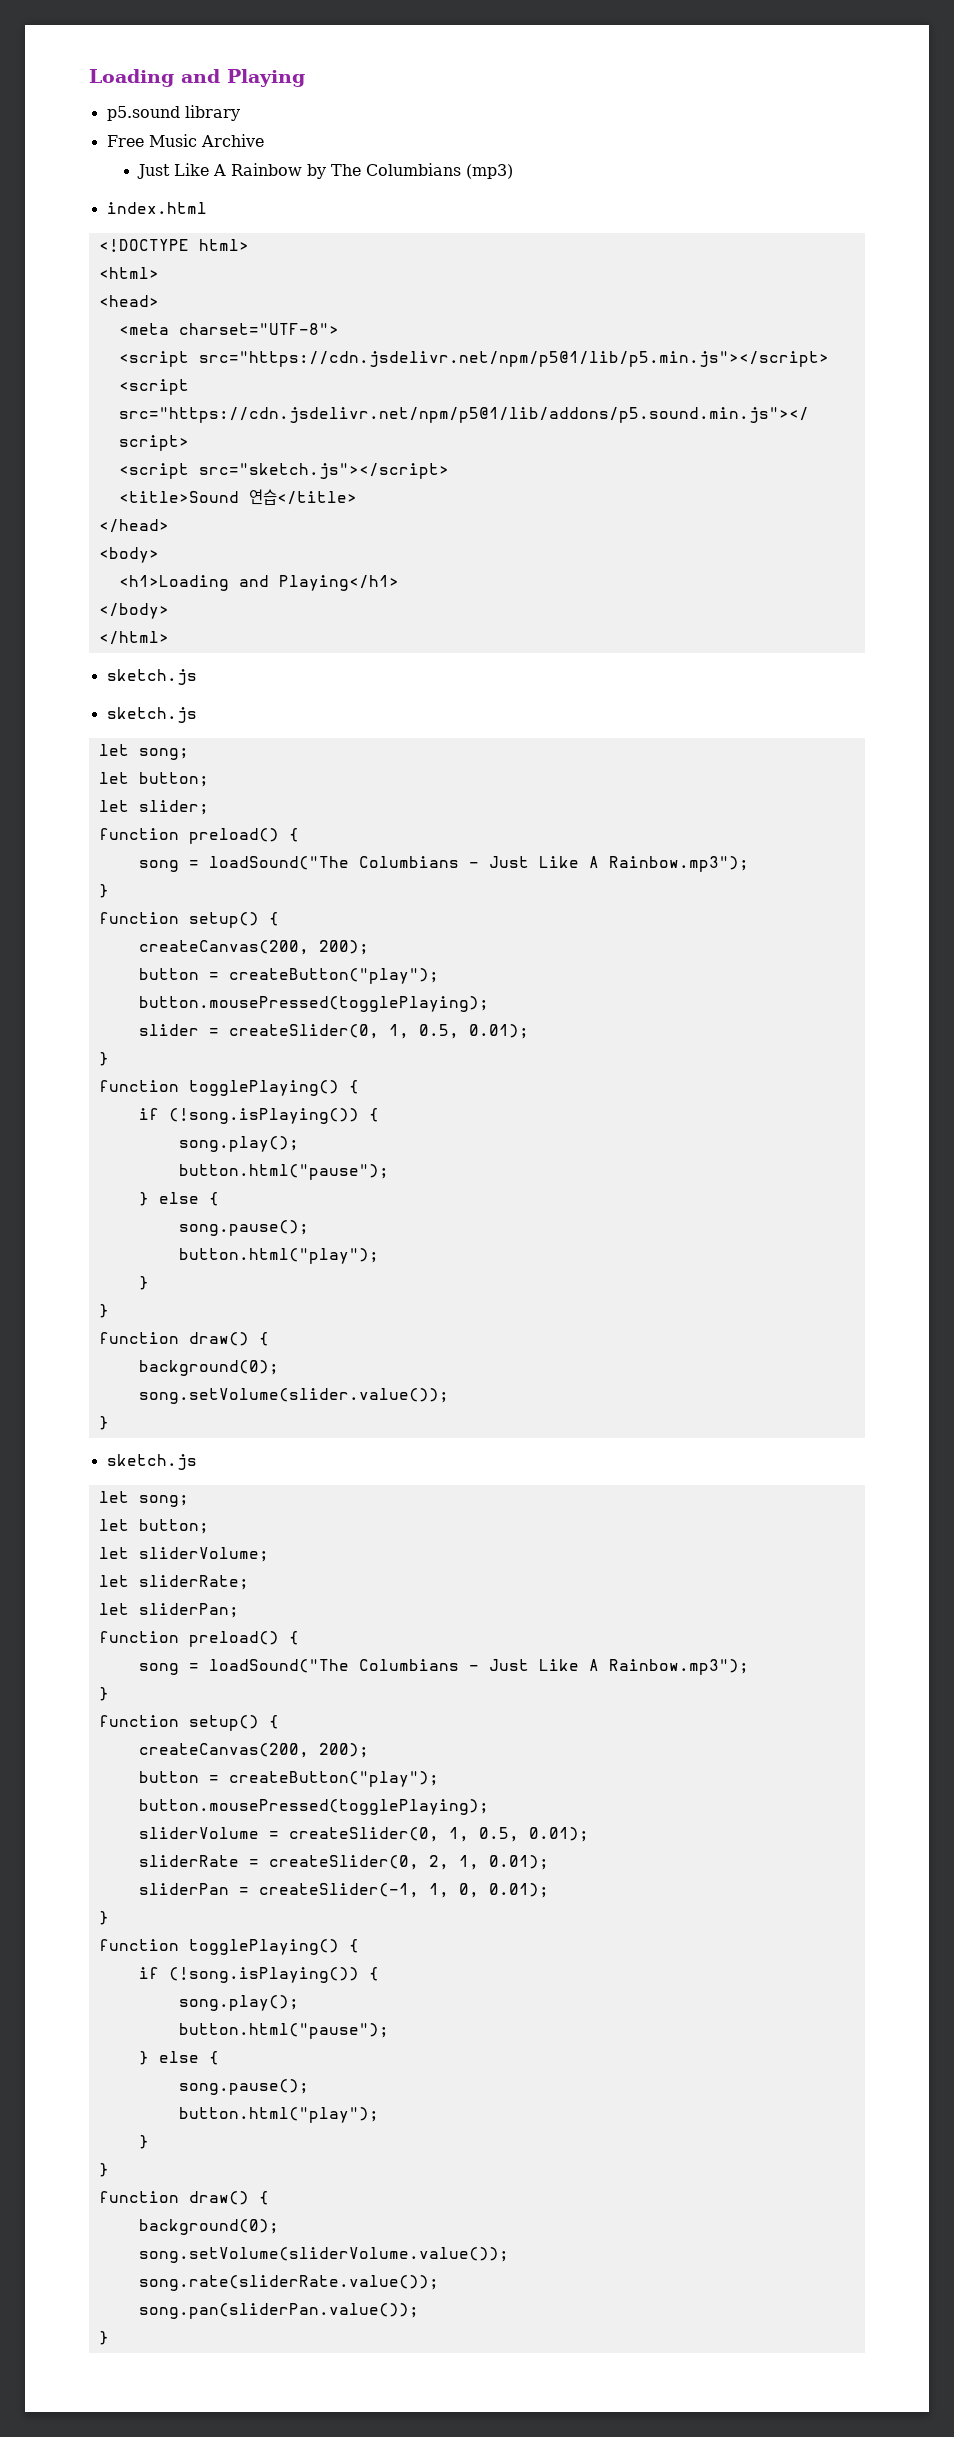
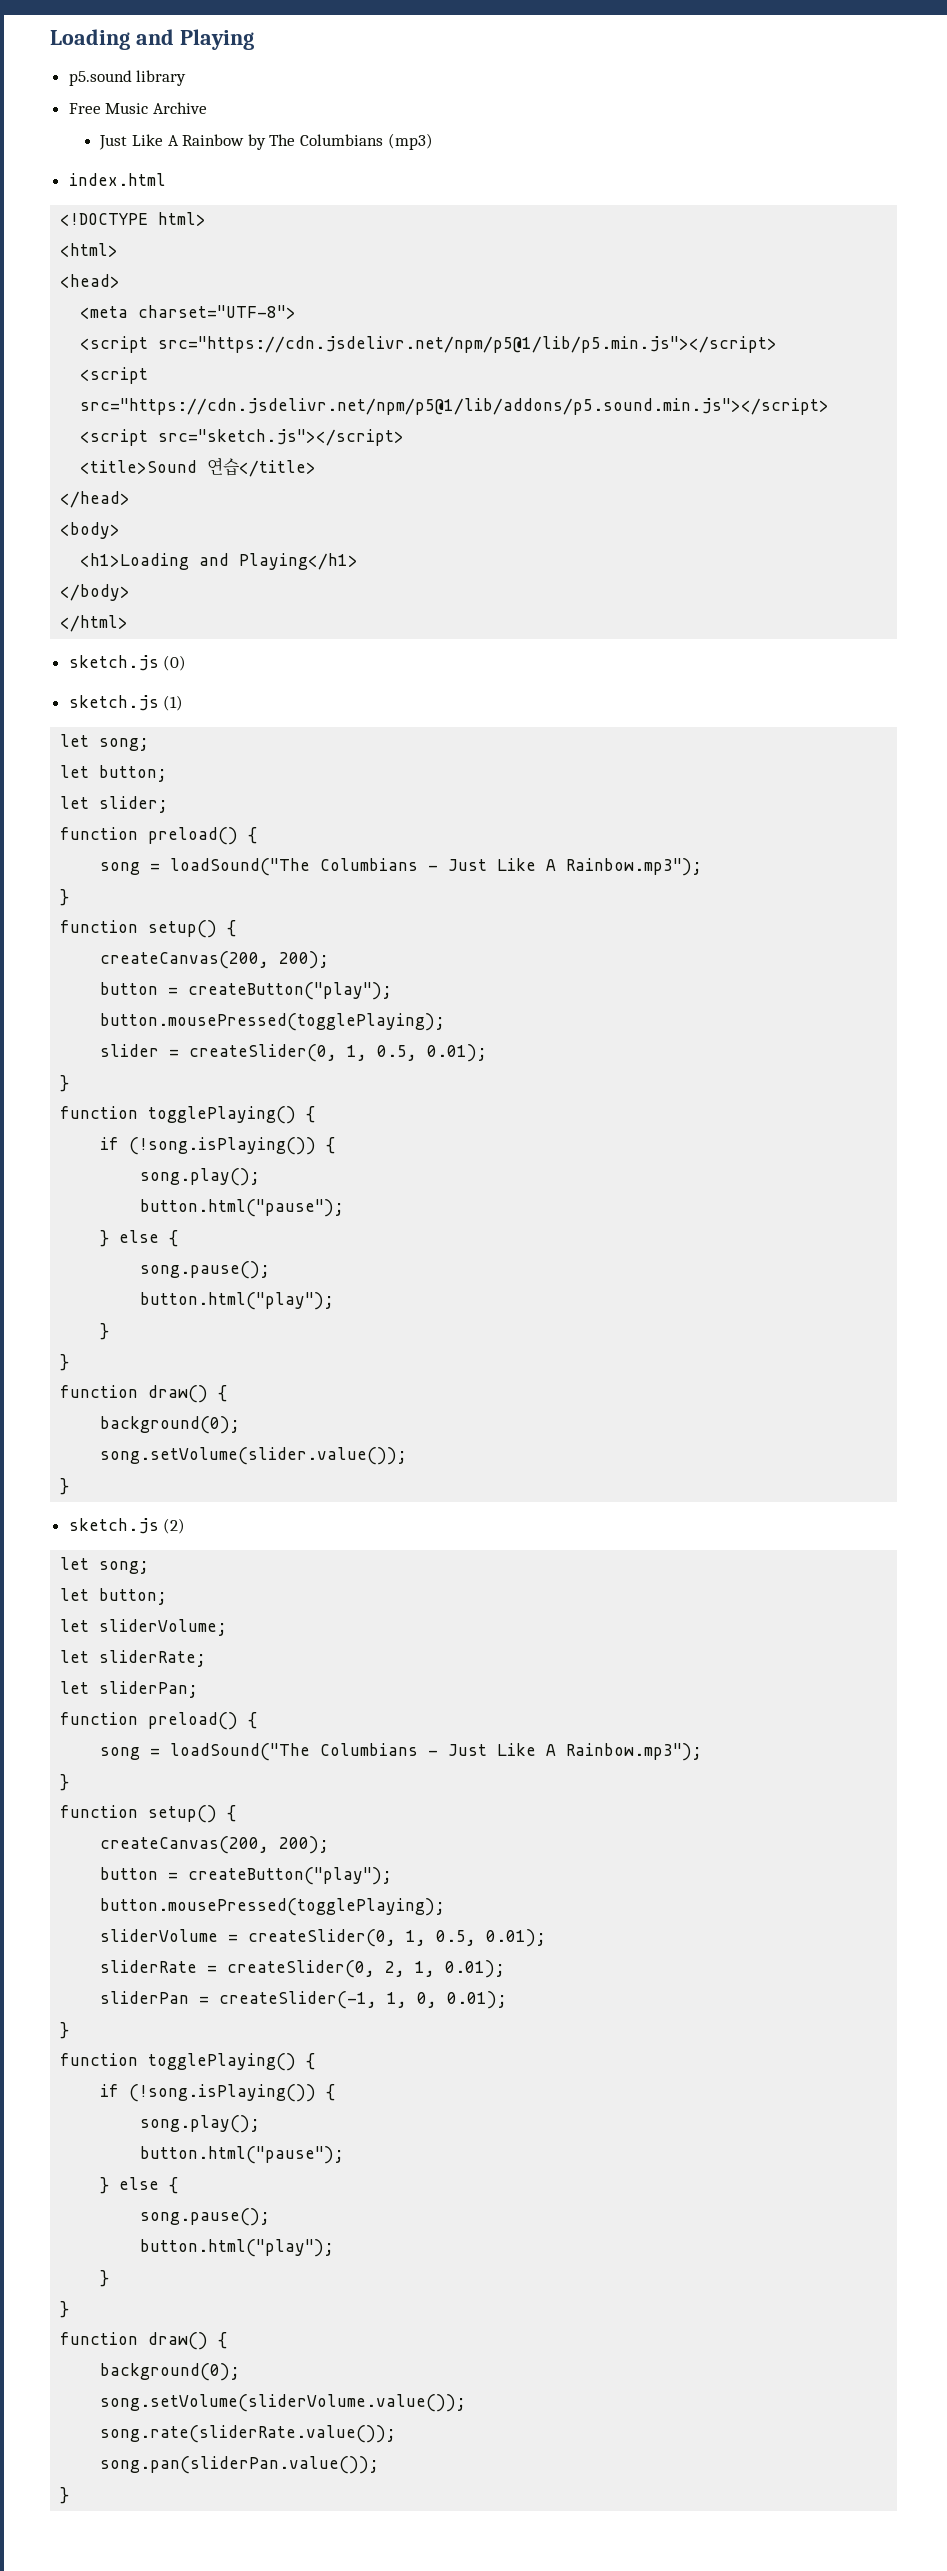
[106,707,197,723] // sketch.js -> [163,655,187,671] [68,695,184,711] (0) // sketch.js (1)
(197, 1462) none -> [163,1518,186,1534] (2)

